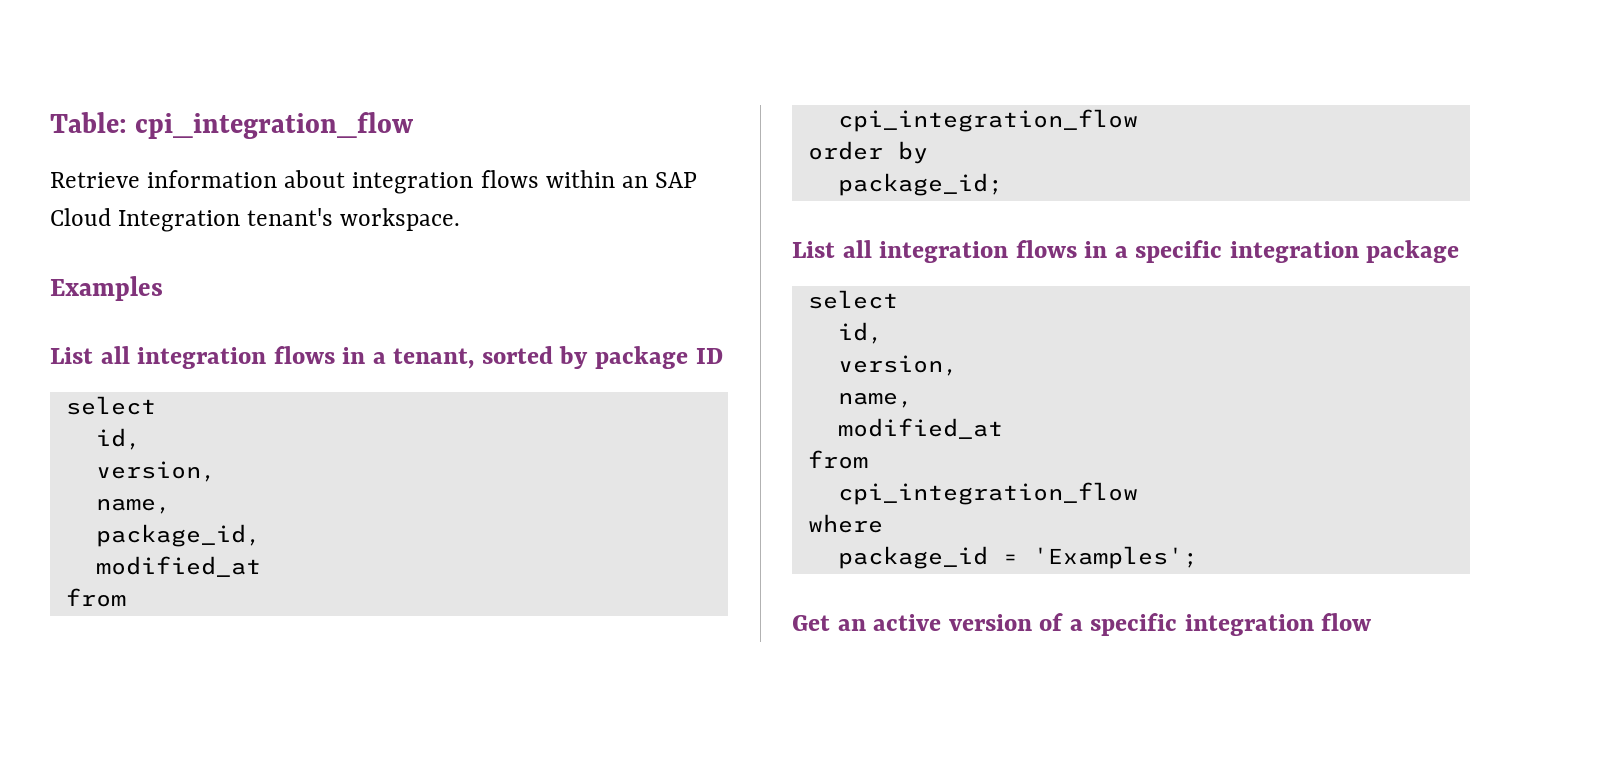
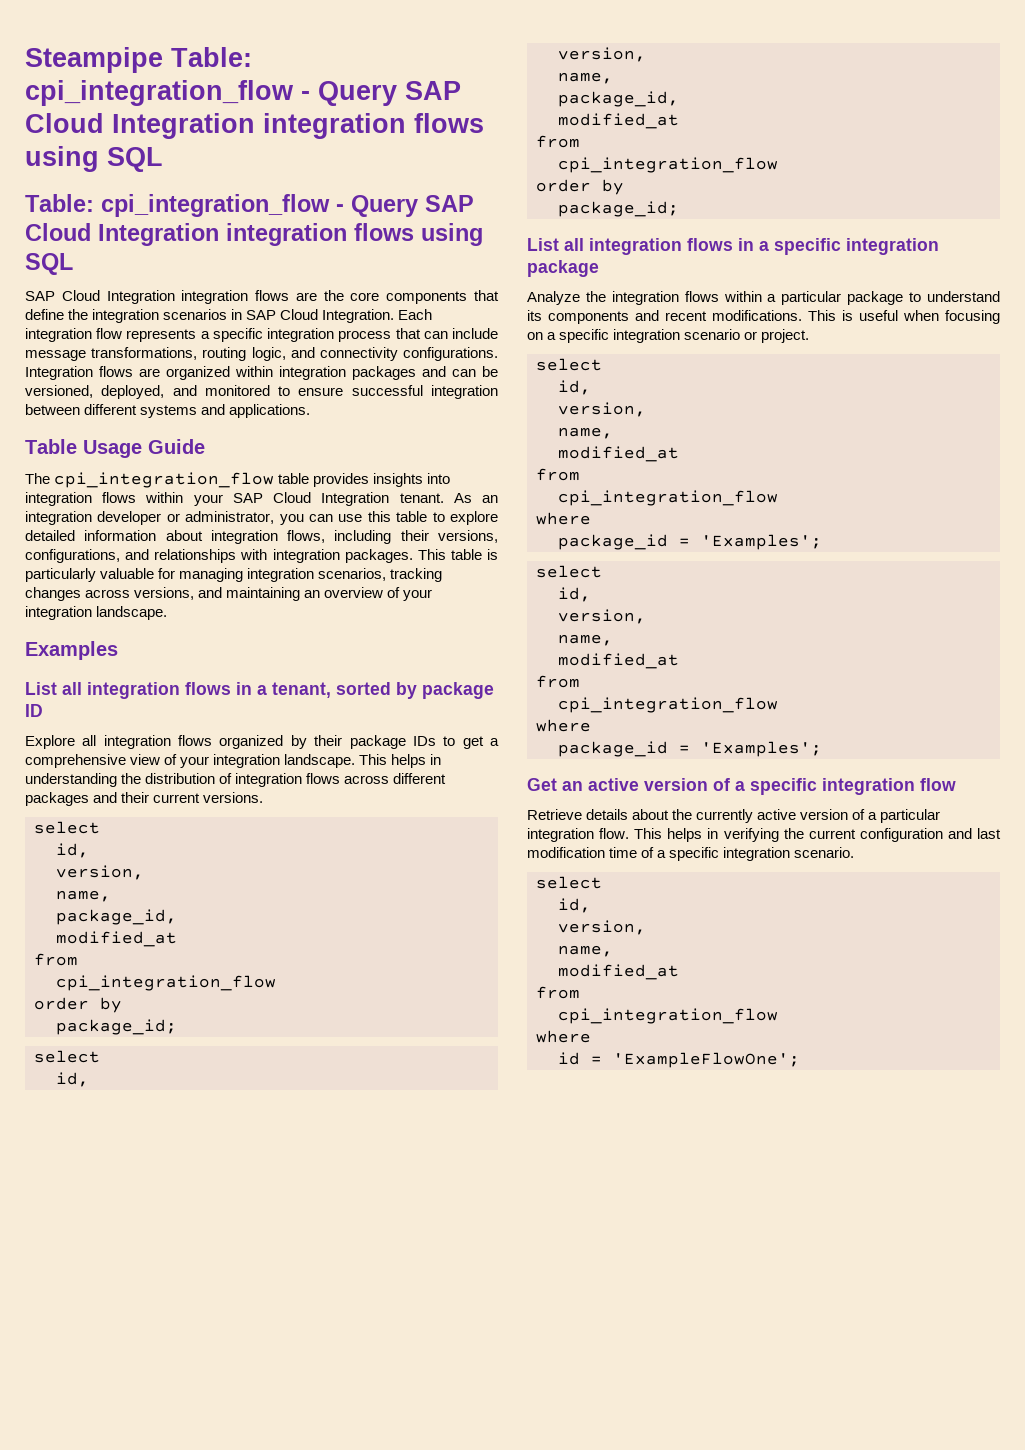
[50,112,414,139] [50,170,698,194] [50,208,461,232] Table: cpi_integration_flow // Retrieve information about integration flows within an SAP Cloud Integration tenant's workspace. -> [25,47,252,73] [25,80,461,106] [25,113,484,139] [25,146,163,172] [25,194,474,217] [25,223,483,246] [25,253,73,275] [25,290,499,304] [25,309,433,323] [25,328,499,342] [25,347,499,361] [25,366,498,380] [25,385,498,399] [25,404,311,418] [25,439,205,458] [25,472,451,488] [25,492,499,506] [25,511,498,525] [25,530,498,544] [25,549,498,563] [25,568,443,582] [25,587,433,601] [25,606,168,620] Steampipe Table: cpi_integration_flow - Query SAP Cloud Integration integration flows using SQL // Table: cpi_integration_flow - Query SAP Cloud Integration integration flows using SQL // SAP Cloud Integration integration flows are the core components that define the integration scenarios in SAP Cloud Integration. Each integration flow represents a specific integration process that can include message transformations, routing logic, and connectivity configurations. Integration flows are organized within integration packages and can be versioned, deployed, and monitored to ensure successful integration between different systems and applications. // Table Usage Guide // The cpi_integration_flow table provides insights into integration flows within your SAP Cloud Integration tenant. As an integration developer or administrator, you can use this table to explore detailed information about integration flows, including their versions, configurations, and relationships with integration packages. This table is particularly valuable for managing integration scenarios, tracking changes across versions, and maintaining an overview of your integration landscape.
(723, 356) none -> [25,735,500,749] [25,754,442,768] [25,773,447,787] [25,792,264,806] [34,821,100,834] [56,843,89,858] [56,865,144,880] [56,890,111,902] [56,909,177,925] [56,931,177,947] [34,953,78,966] [56,975,276,991] [34,997,122,1013] [56,1019,177,1035] // Explore all integration flows organized by their package IDs to get a comprehensive view of your integration landscape. This helps in understanding the distribution of integration flows across different packages and their current versions. // select // id, // version, // name, // package_id, // modified_at // from // cpi_integration_flow // order by // package_id;
(1460, 251) none -> [527,291,1000,305] [527,310,1000,324] [527,329,810,343] [536,358,602,371] [558,380,591,395] [558,402,646,417] [558,427,613,439] [558,446,679,462] [536,468,580,481] [558,490,778,506] [536,512,591,525] [558,534,822,550] // Analyze the integration flows within a particular package to understand its components and recent modifications. This is useful when focusing on a specific integration scenario or project. // select // id, // version, // name, // modified_at // from // cpi_integration_flow // where // package_id = 'Examples';
(1372, 622) none -> [527,809,941,823] [527,828,1001,842] [527,847,855,861] [536,876,602,889] [558,898,591,913] [558,920,646,935] [558,945,613,957] [558,964,679,980] [536,986,580,999] [558,1008,778,1024] [536,1030,591,1043] [558,1052,800,1068] // Retrieve details about the currently active version of a particular integration flow. This helps in verifying the current configuration and last modification time of a specific integration scenario. // select // id, // version, // name, // modified_at // from // cpi_integration_flow // where // id = 'ExampleFlowOne';

